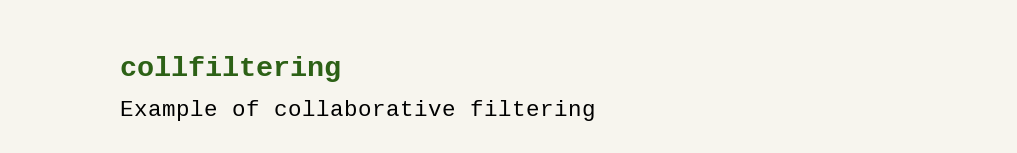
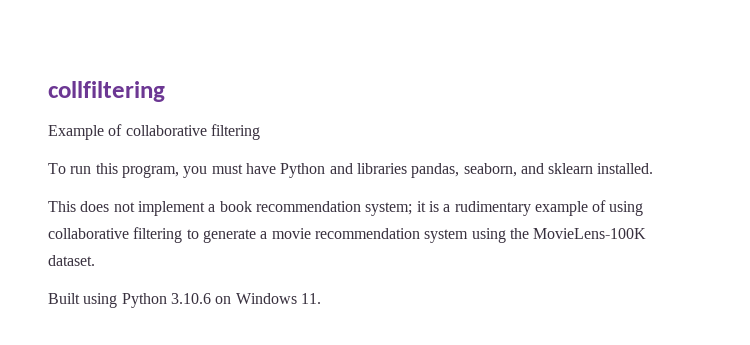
(596, 110) none -> [48,163,654,178] [48,200,644,216] [48,227,647,243] [48,255,95,266] [48,293,321,308] // To run this program, you must have Python and libraries pandas, seaborn, and sklearn installed. // This does not implement a book recommendation system; it is a rudimentary example of using collaborative filtering to generate a movie recommendation system using the MovieLens-100K dataset. // Built using Python 3.10.6 on Windows 11.

